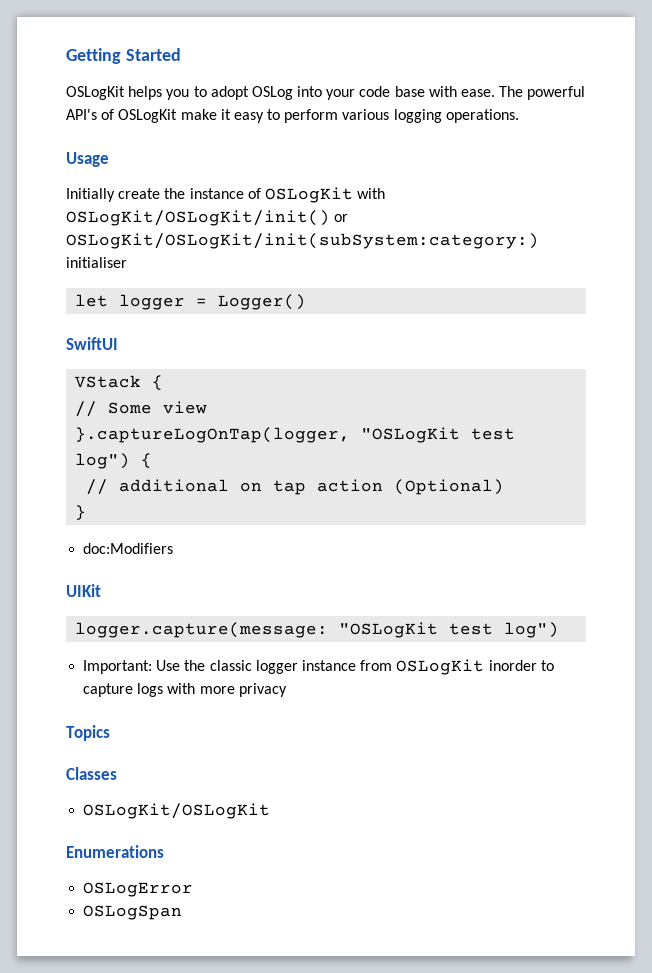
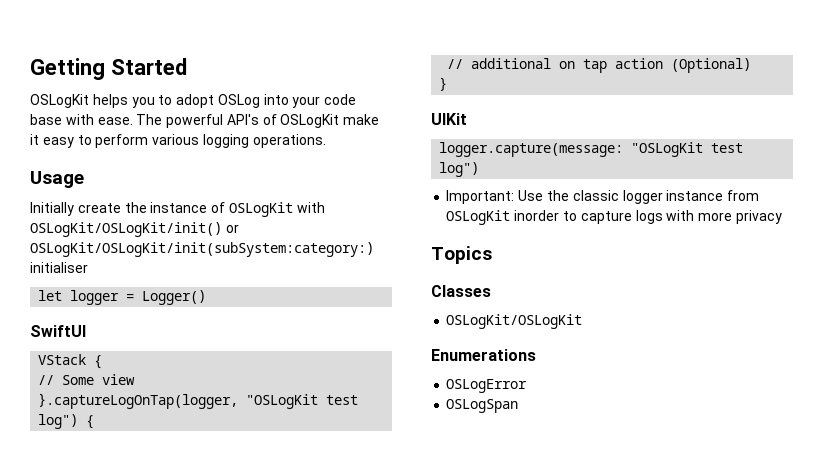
[83,543,174,554] // doc:Modifiers -> (448, 84) none

